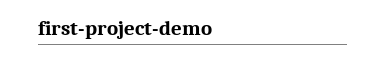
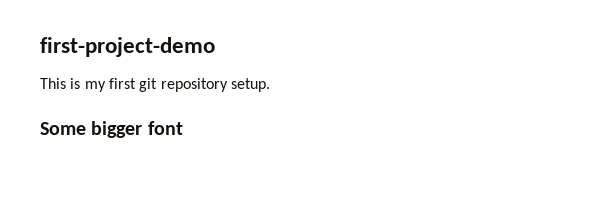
(212, 29) none -> [40,78,270,92] [40,121,183,138] // This is my first git repository setup. // Some bigger font

